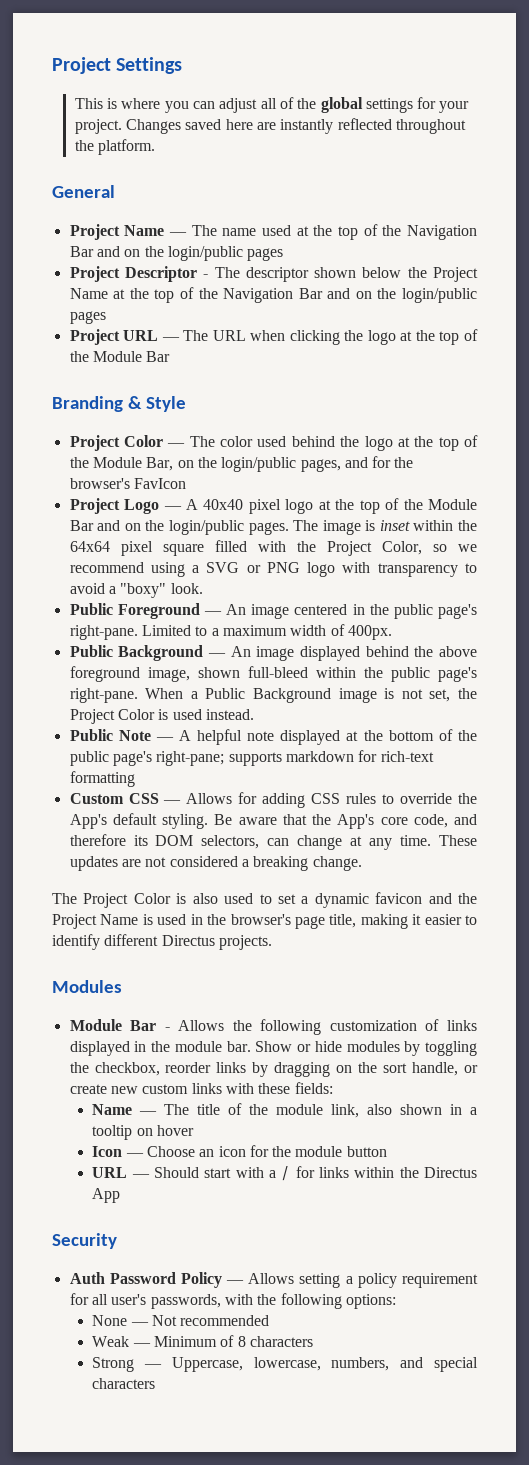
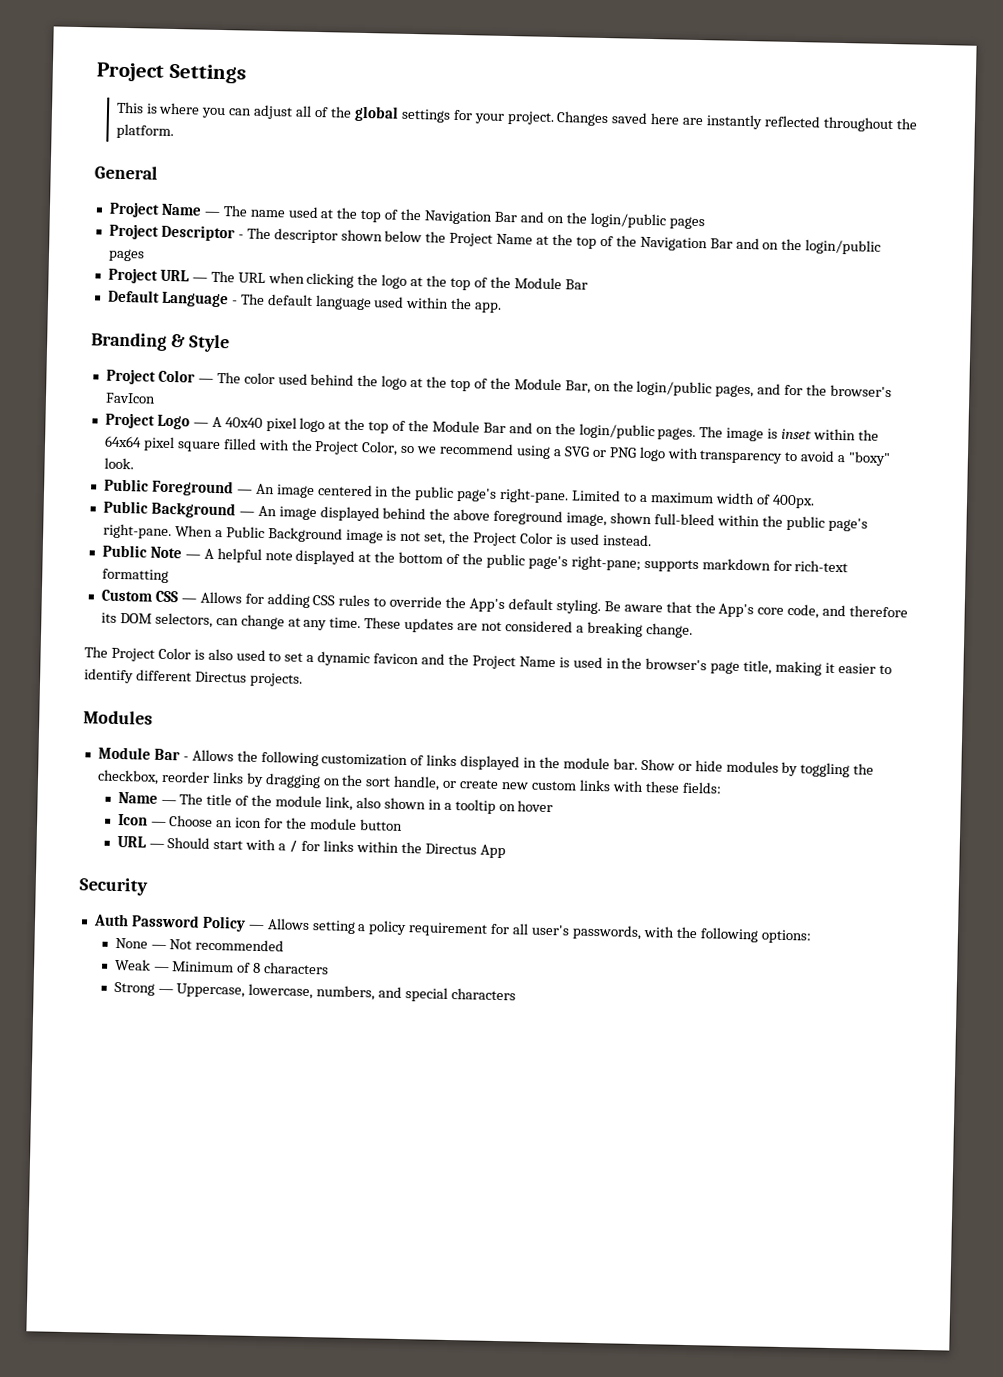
(171, 356) none -> [107,289,503,313] // Default Language - The default language used within the app.

